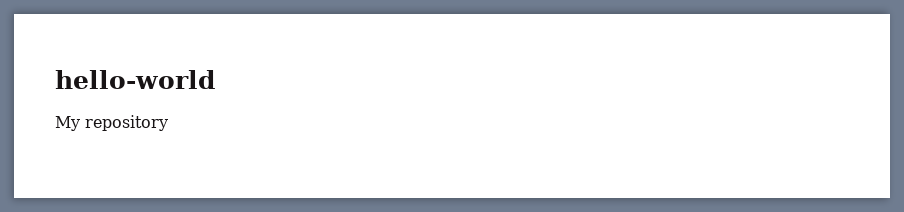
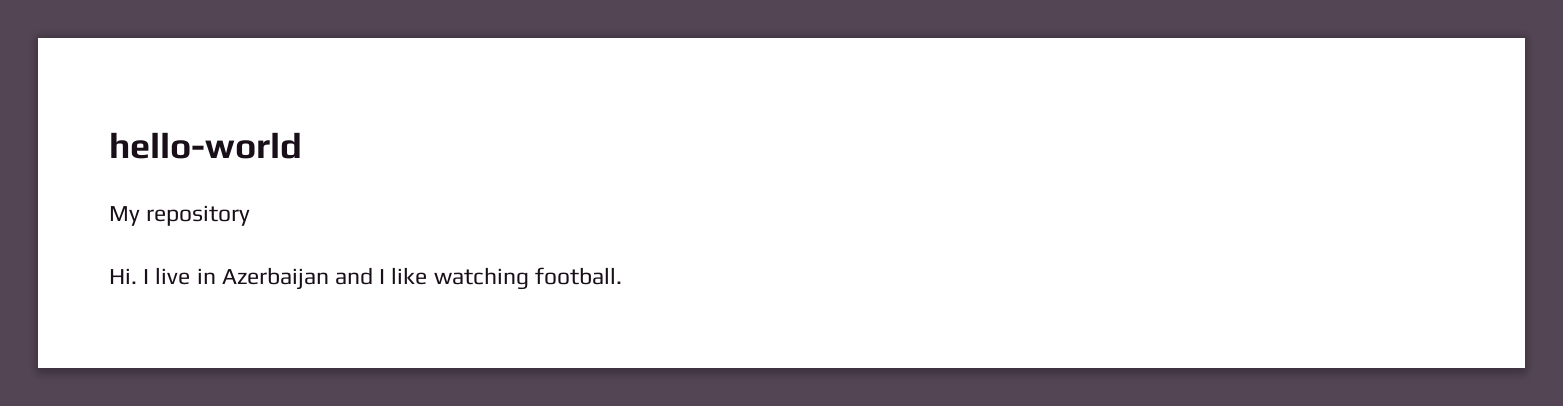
(168, 123) none -> [109,267,622,290] // Hi. I live in Azerbaijan and I like watching football.

